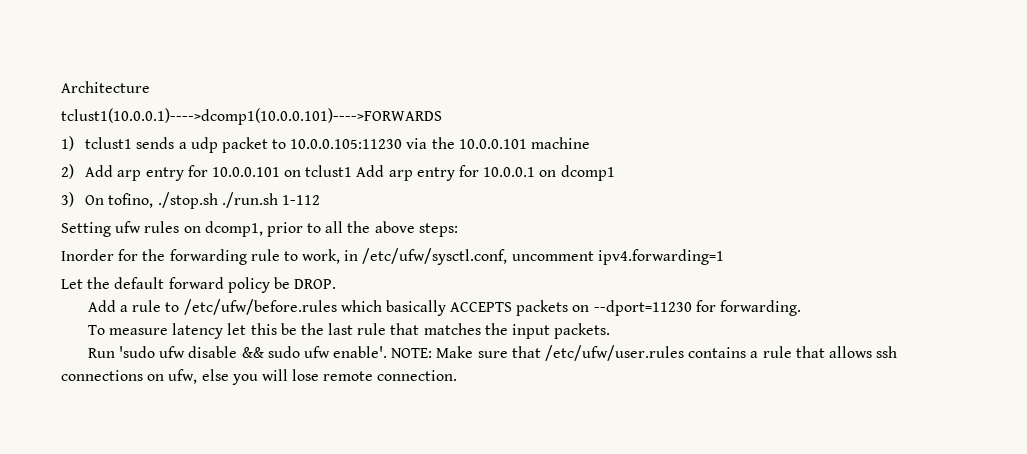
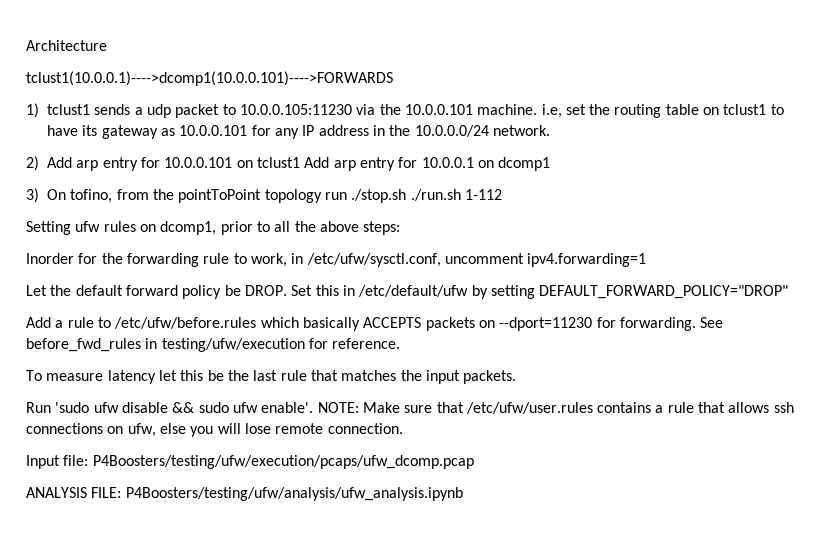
[530,137,590,149] machine -> [477,104,784,118] [47,125,550,139] machine. i.e, set the routing table on tclust1 to have its gateway as 10.0.0.101 for any IP address in the 10.0.0.0/24 network.
(154, 200) none -> [116,189,347,203] from the pointToPoint topology run
(337, 284) none -> [291,285,789,299] Set this in /etc/default/ufw by setting DEFAULT_FORWARD_POLICY="DROP"
(802, 308) none -> [700,317,724,328] [26,338,401,352] See before_fwd_rules in testing/ufw/execution for reference.
(458, 375) none -> [26,455,474,469] [26,487,463,501] // Input file: P4Boosters/testing/ufw/execution/pcaps/ufw_dcomp.pcap // ANALYSIS FILE: P4Boosters/testing/ufw/analysis/ufw_analysis.ipynb

